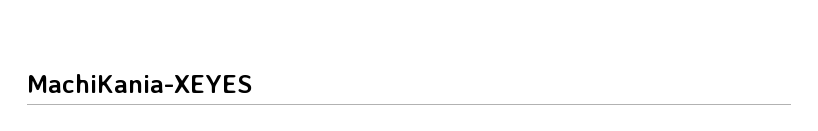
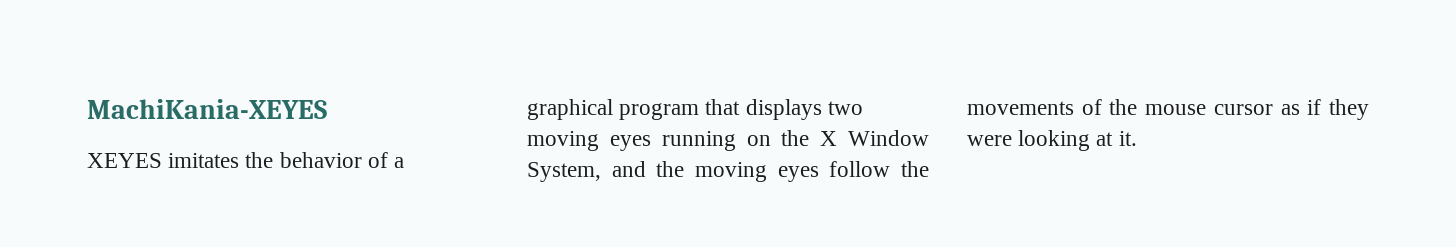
(252, 83) none -> [87,152,405,168] [527,99,863,120] [527,130,929,151] [527,161,929,182] [967,99,1369,120] [967,130,1137,151] // XEYES imitates the behavior of a graphical program that displays two moving eyes running on the X Window System, and the moving eyes follow the movements of the mouse cursor as if they were looking at it.

